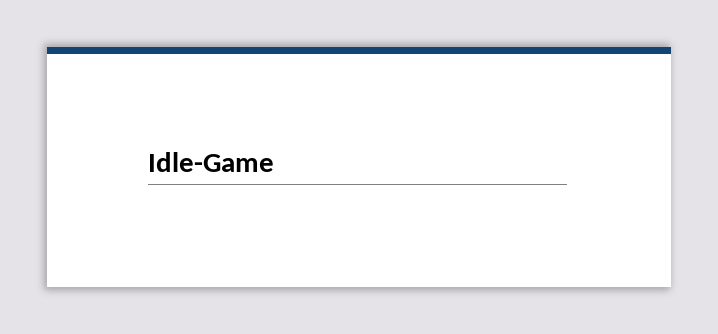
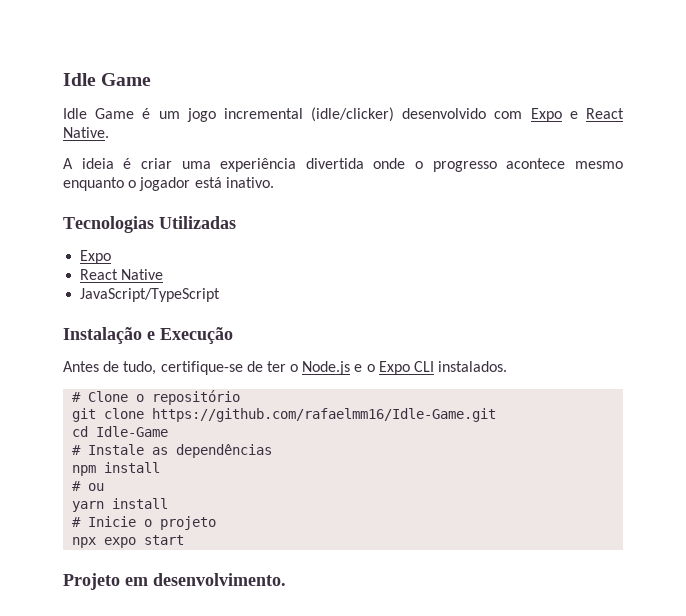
[148,152,274,172] Idle-Game -> [63,73,152,86] [63,107,624,122] [63,127,109,138] [63,158,623,172] [63,177,274,191] [63,216,236,233] [80,250,112,264] [80,269,164,280] [80,288,221,302] [63,327,233,344] [63,361,508,375] [72,390,241,405] [72,408,497,422] [72,426,169,437] [72,444,273,458] [72,462,161,476] [72,481,105,491] [72,498,169,512] [72,516,217,530] [72,535,185,548] [63,573,286,590] Idle Game // Idle Game é um jogo incremental (idle/clicker) desenvolvido com Expo e React Native. // A ideia é criar uma experiência divertida onde o progresso acontece mesmo enquanto o jogador está inativo. // Tecnologias Utilizadas // Expo // React Native // JavaScript/TypeScript // Instalação e Execução // Antes de tudo, certifique-se de ter o Node.js e o Expo CLI instalados. // # Clone o repositório // git clone https://github.com/rafaelmm16/Idle-Game.git // cd Idle-Game // # Instale as dependências // npm install // # ou // yarn install // # Inicie o projeto // npx expo start // Projeto em desenvolvimento.

